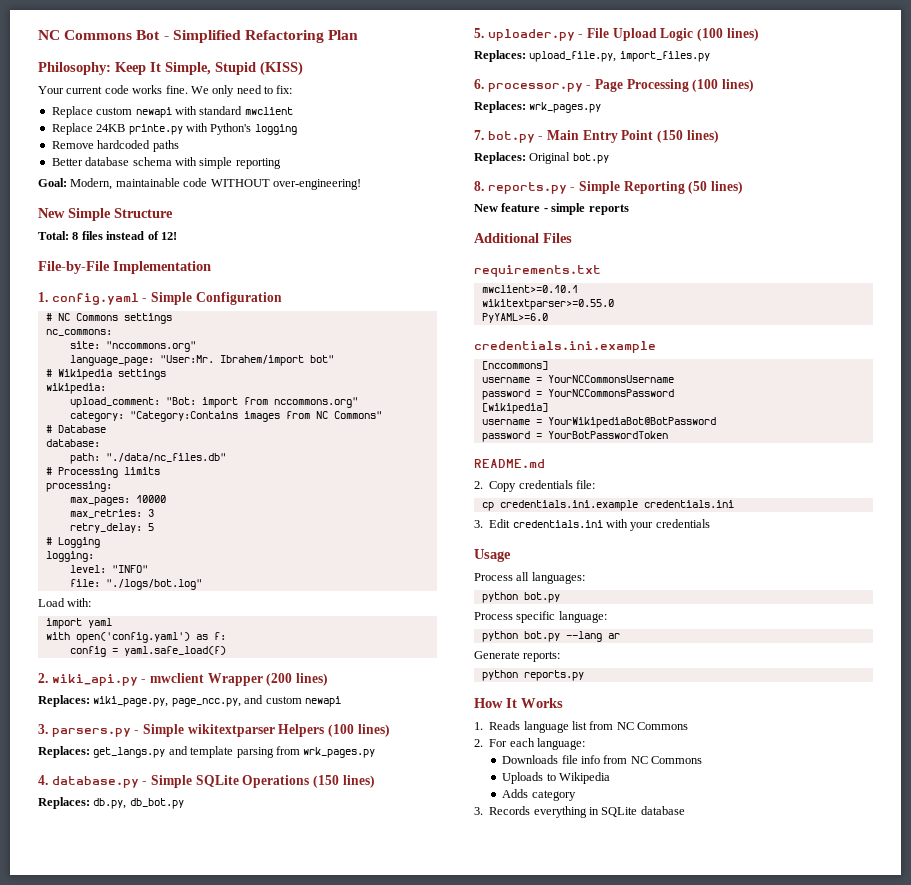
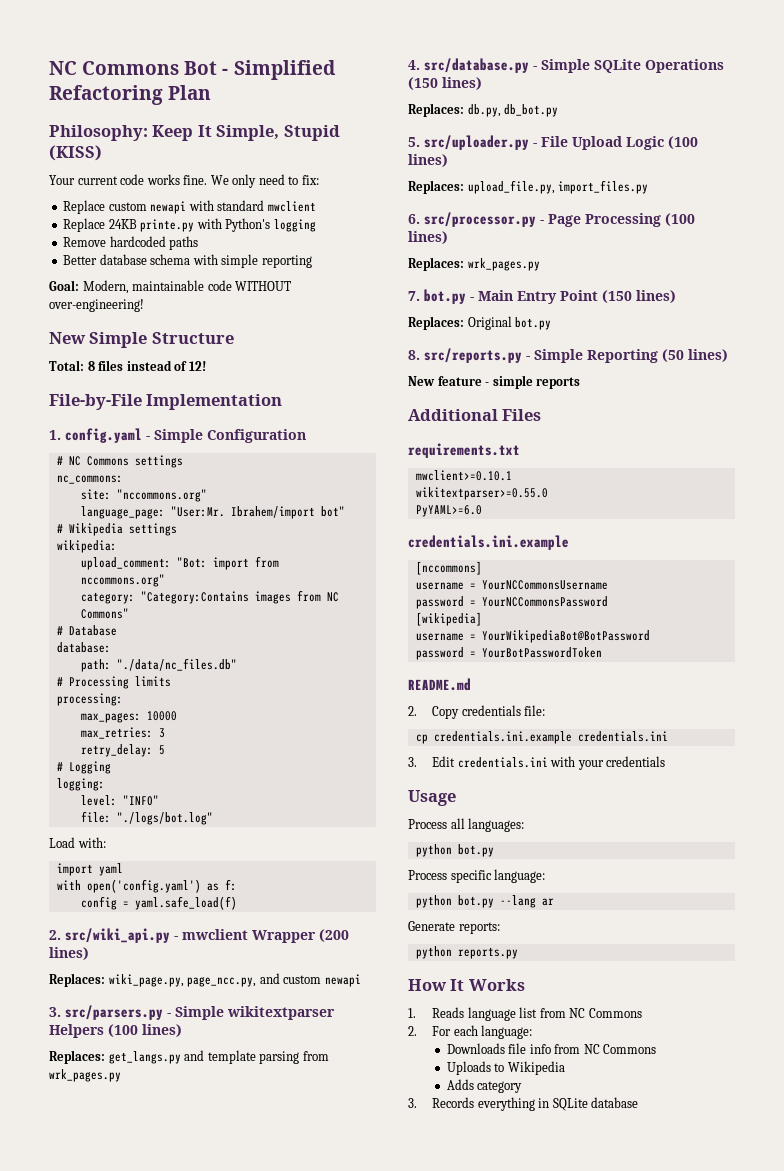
[51,674,138,686] wiki_api.py -> [65,928,170,943] src/wiki_api.py
[51,728,131,737] parsers.py -> [65,1005,163,1020] src/parsers.py
[51,776,139,788] database.py -> [424,58,529,73] src/database.py
[487,29,575,41] uploader.py -> [424,135,529,150] src/uploader.py
[487,83,583,92] processor.py -> [424,212,536,227] src/processor.py
[487,182,567,194] reports.py -> [424,348,522,363] src/reports.py

